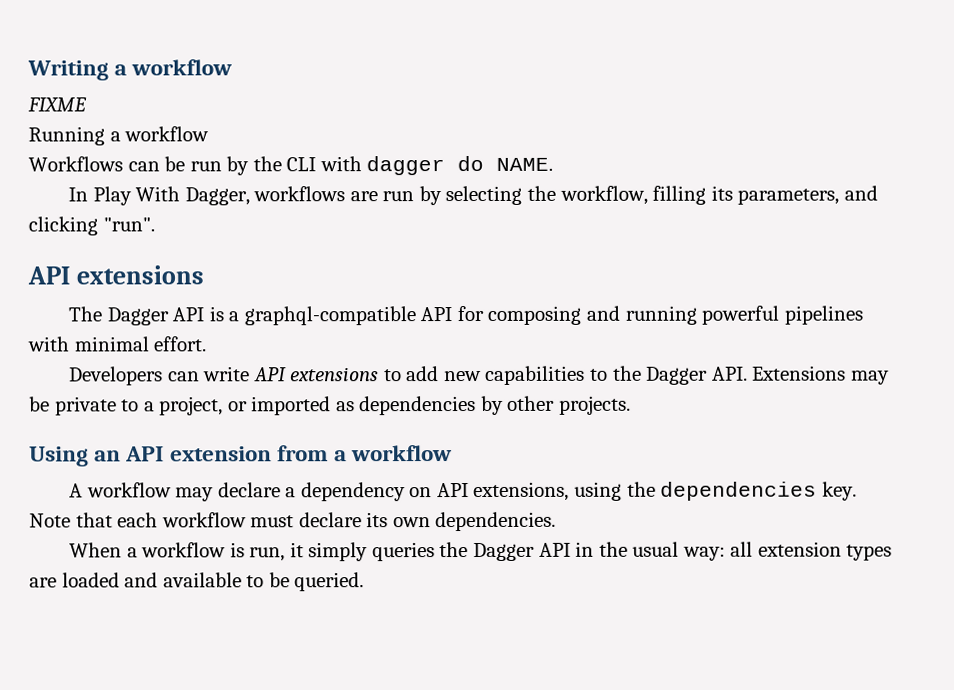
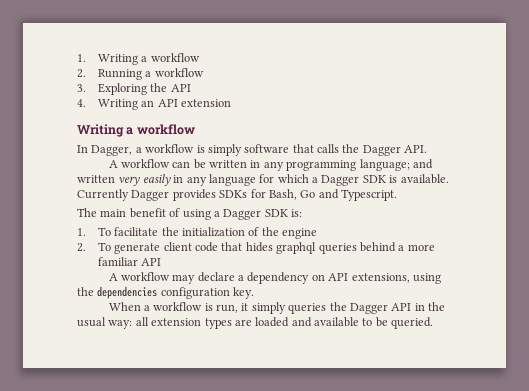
[27,59,233,81] [27,97,87,112] Writing a workflow // FIXME // -> [77,53,200,65] [77,69,86,78] 1. Writing a workflow // 2.
[28,155,554,176] [68,185,878,206] [28,216,155,236] [27,265,204,285] [68,305,863,326] [27,336,208,352] [69,365,890,386] [29,395,631,416] [29,445,453,467] Workflows can be run by the CLI with dagger do NAME. // In Play With Dagger, workflows are run by selecting the workflow, filling its parameters, and clicking "run". // API extensions // The Dagger API is a graphql-compatible API for composing and running powerful pipelines with minimal effort. // Developers can write API extensions to add new capabilities to the Dagger API. Extensions may be private to a project, or imported as dependencies by other projects. // Using an API extension from a workflow -> [77,83,191,95] [77,99,232,110] [77,124,195,137] [77,144,428,156] [108,159,433,171] [77,174,449,186] [77,189,397,201] [77,208,302,220] [77,227,318,239] [77,242,435,254] [97,257,162,266] 3. Exploring the API // 4. Writing an API extension // Writing a workflow // In Dagger, a workflow is simply software that calls the Dagger API. // A workflow can be written in any programming language; and written very easily in any language for which a Dagger SDK is available. Currently Dagger provides SDKs for Bash, Go and Typescript. // The main benefit of using a Dagger SDK is: // 1. To facilitate the initialization of the engine // 2. To generate client code that hides graphql queries behind a more familiar API
(818, 491) none -> [160,287,230,299] configuration
[29,511,557,532] Note that each workflow must declare its own dependencies. -> (255, 293) none

